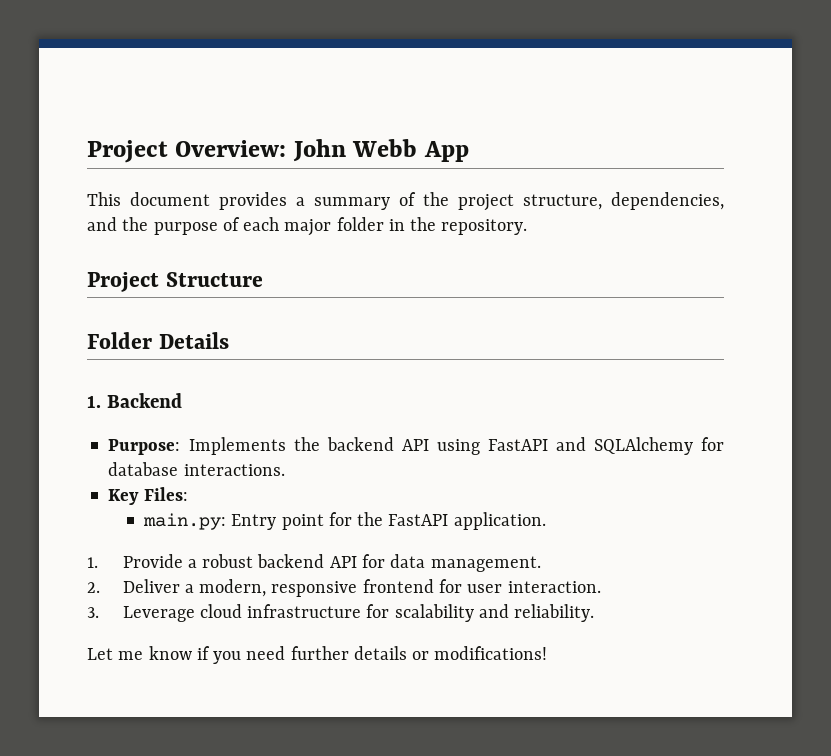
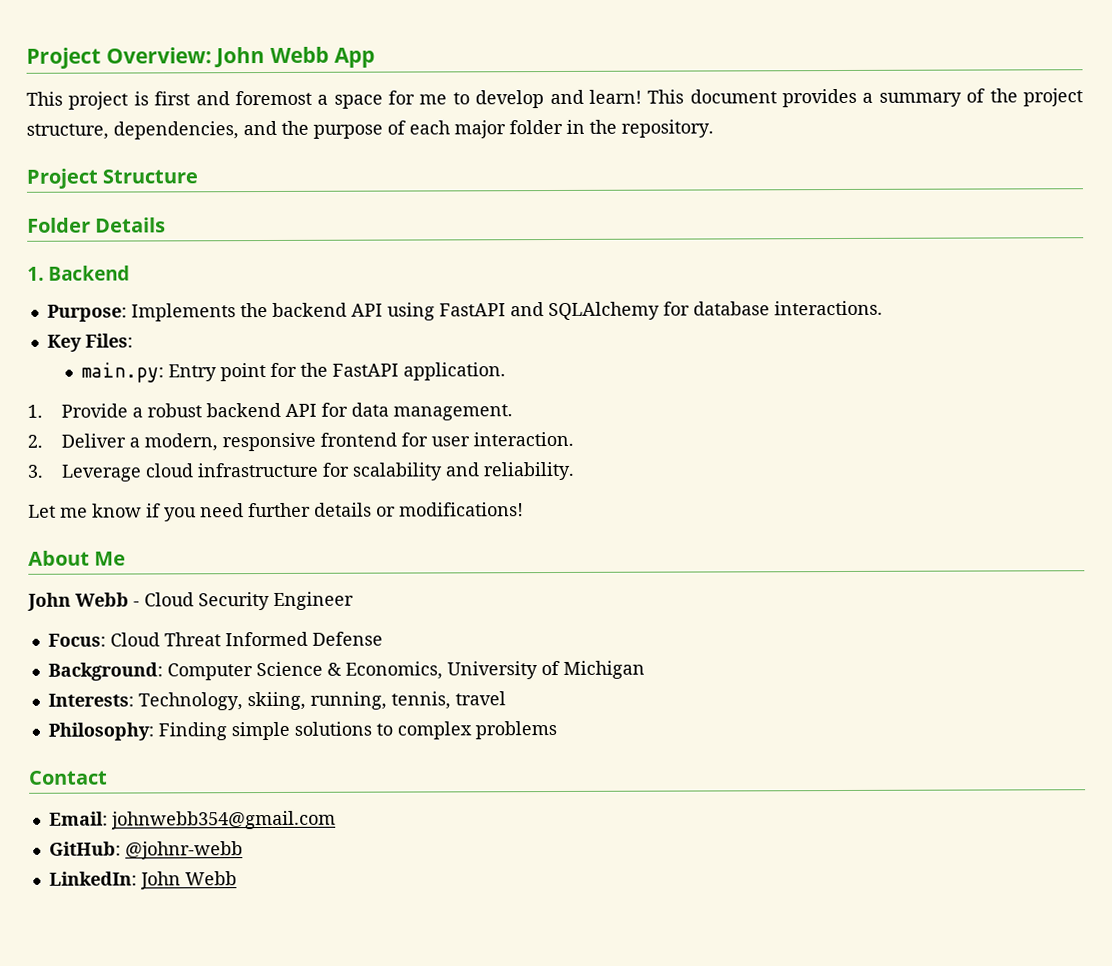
(121, 199) none -> [68,89,685,110] project is first and foremost a space for me to develop and learn! This
(548, 653) none -> [28,550,127,566] [27,591,354,611] [47,631,383,647] [47,660,645,681] [47,691,506,711] [47,720,557,741] [29,770,108,785] [48,810,336,830] [48,841,243,860] [48,871,237,890] // About Me // John Webb - Cloud Security Engineer // Focus: Cloud Threat Informed Defense // Background: Computer Science & Economics, University of Michigan // Interests: Technology, skiing, running, tennis, travel // Philosophy: Finding simple solutions to complex problems // Contact // Email: johnwebb354@gmail.com // GitHub: @johnr-webb // LinkedIn: John Webb

